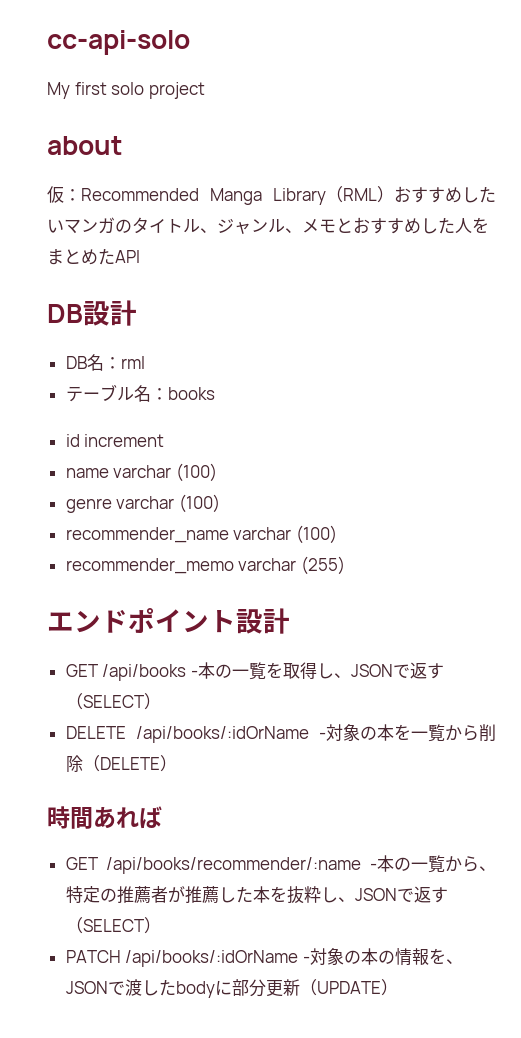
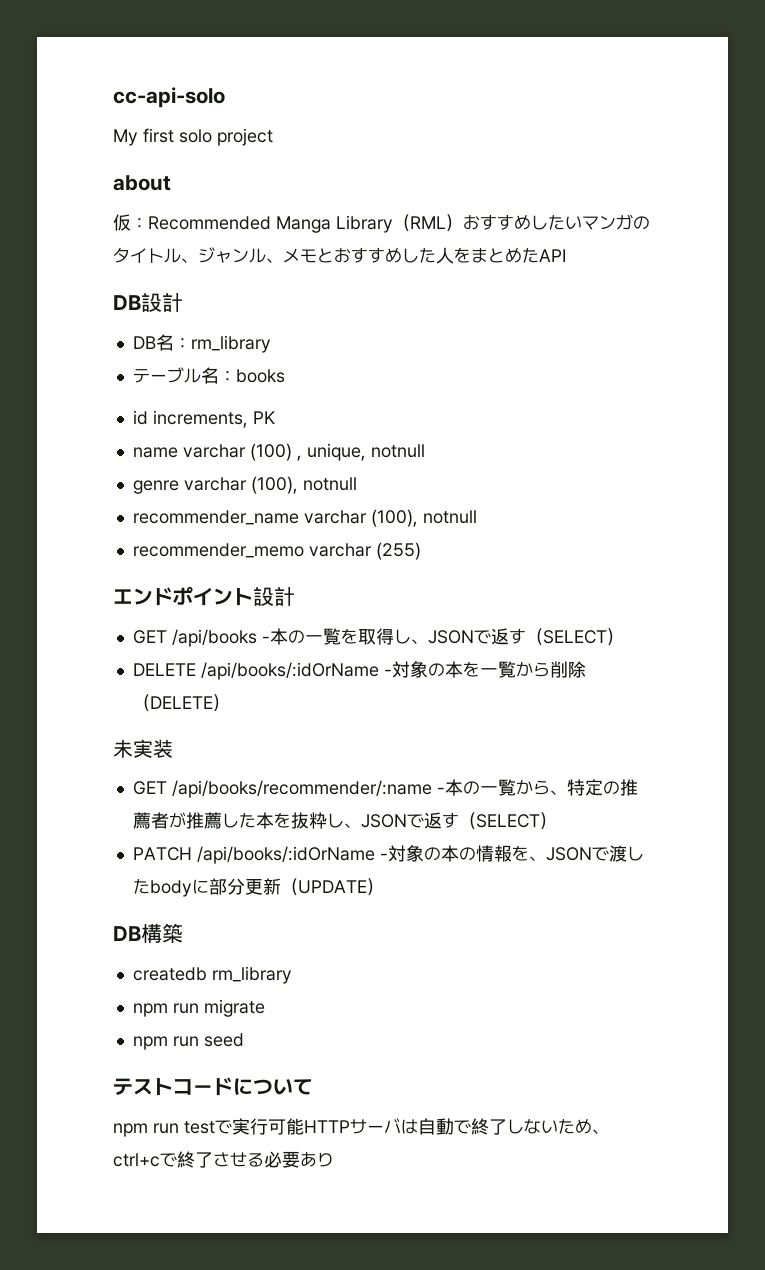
[120,356,145,369] rml -> [190,335,271,353] rm_library
[84,434,165,447] increment -> [152,410,275,428] increments, PK
(217, 472) none -> [296,443,425,461] , unique, notnull
[178,494,220,513] (100) -> [250,476,357,494] (100), notnull
[295,525,337,544] (100) -> [370,509,477,527] (100), notnull
[47,806,162,829] 時間あれば -> [113,739,173,758] 未実装
(398, 987) none -> [113,923,183,943] [132,966,292,984] [132,999,265,1017] [132,1033,244,1050] [113,1077,313,1096] [113,1118,609,1137] [113,1151,334,1168] // DB構築 // createdb rm_library // npm run migrate // npm run seed // テストコードについて // npm run testで実行可能HTTPサーバは自動で終了しないため、ctrl+cで終了させる必要あり

